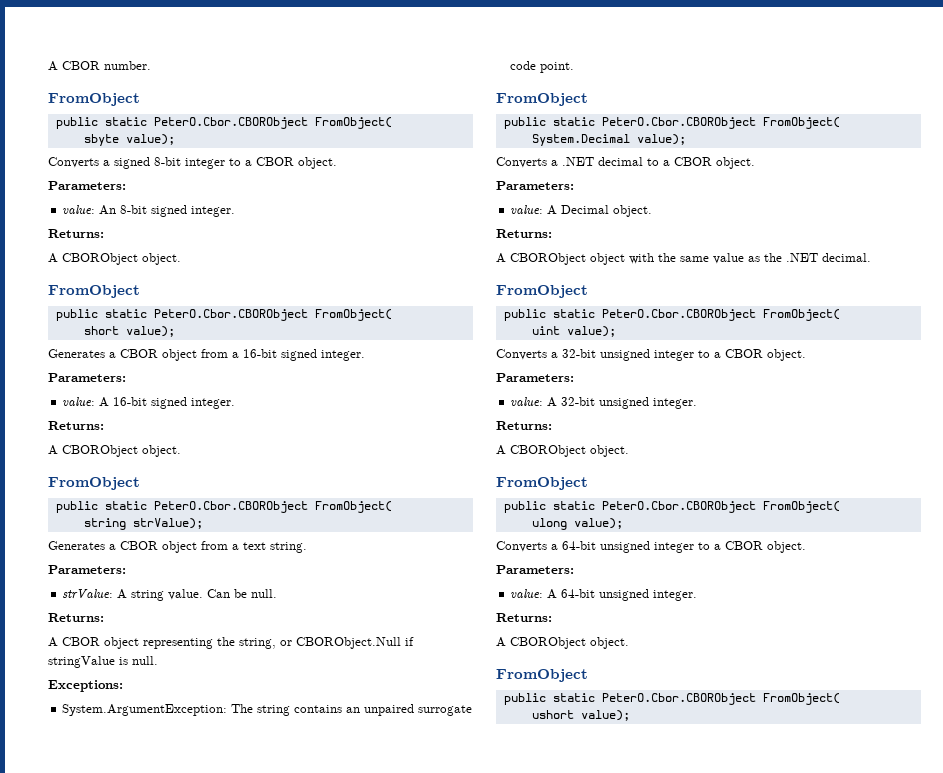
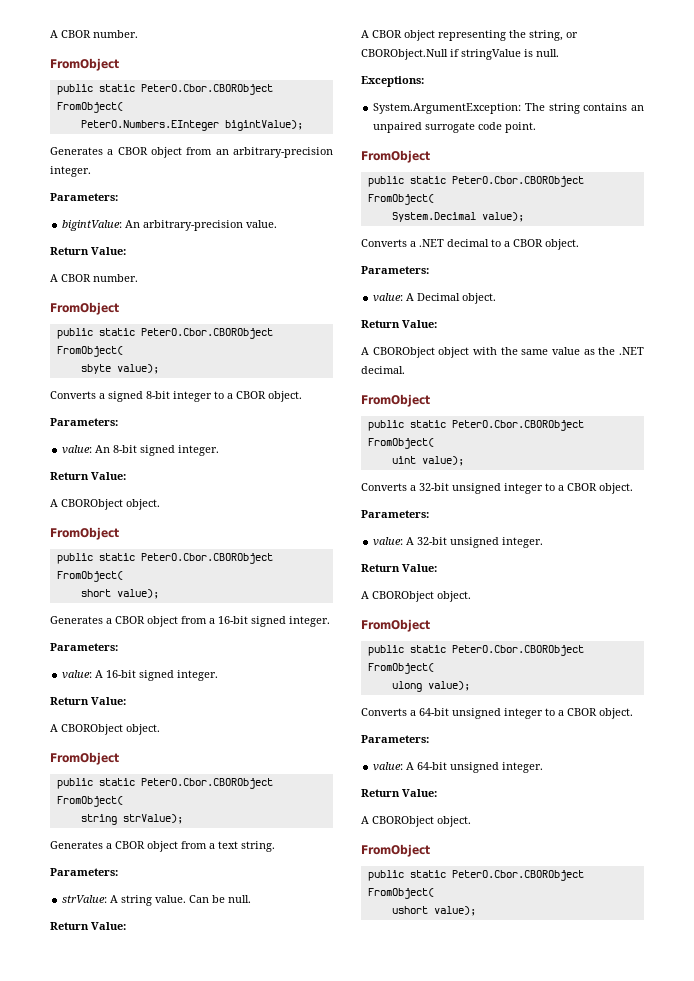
[48,61,151,71] [48,93,140,106] [55,117,392,129] A CBOR number. // FromObject // public static PeterO.Cbor.CBORObject FromObject( -> [50,30,138,38] [50,58,119,71] [56,84,273,95] [56,102,123,113] [80,120,303,131] [50,147,333,158] [50,166,91,177] [50,193,118,201] [62,220,278,231] [50,247,126,255] [50,274,138,282] [50,302,119,315] [56,328,273,339] [56,346,123,357] A CBOR number. // FromObject // public static PeterO.Cbor.CBORObject FromObject( // PeterO.Numbers.EInteger bigintValue); // Generates a CBOR object from an arbitrary-precision integer. // Parameters: // bigintValue: An arbitrary-precision value. // Return Value: // A CBOR number. // FromObject // public static PeterO.Cbor.CBORObject FromObject(
[48,229,104,238] Returns: -> [50,472,126,480] Return Value:
[48,421,104,430] Returns: -> [50,697,126,705] Return Value:
[48,613,104,622] Returns: -> [50,922,126,930] Return Value:
[496,229,552,238] Returns: -> [361,320,437,328] Return Value:
[496,421,552,430] Returns: -> [361,564,437,572] Return Value:
[496,613,552,622] Returns: -> [361,789,437,797] Return Value:

